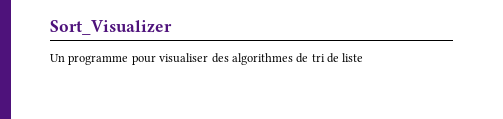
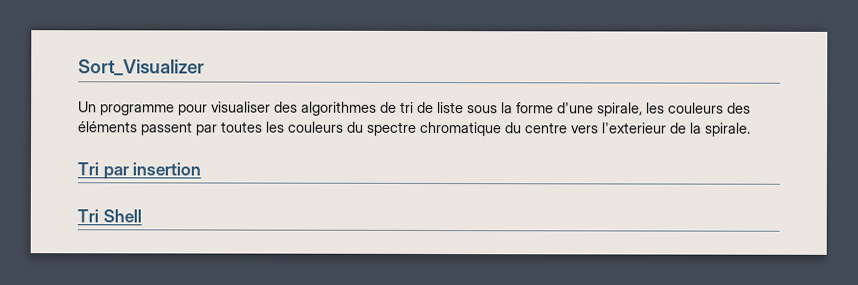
(364, 57) none -> [467,102,751,117] [78,121,751,137] [77,162,202,180] [77,209,142,223] sous la forme d'une spirale, les couleurs des éléments passent par toutes les couleurs du spectre chromatique du centre vers l'exterieur de la spirale. // Tri par insertion // Tri Shell

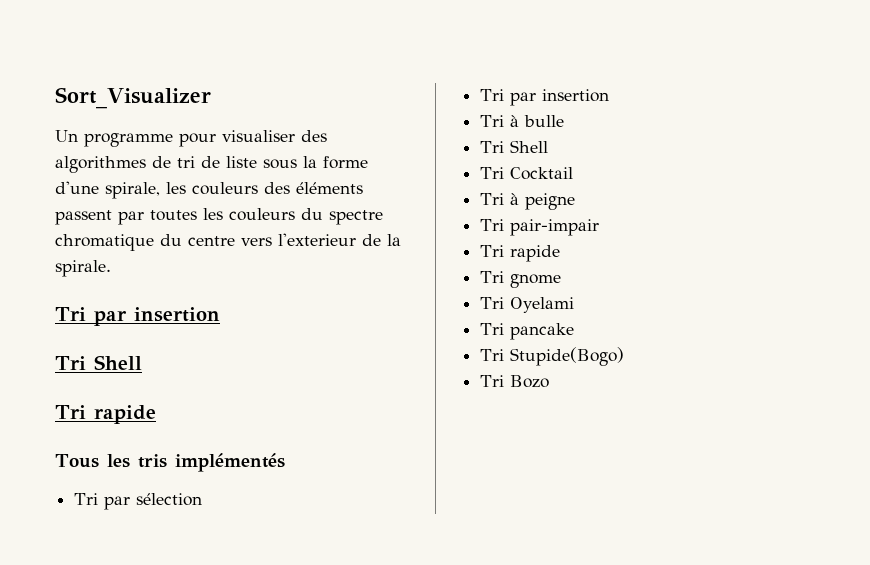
(142, 216) none -> [55,405,156,424] [55,453,285,472] [74,493,203,510] [480,89,610,106] [480,115,565,127] [480,140,549,153] [480,167,574,180] [480,193,576,210] [480,219,600,236] [480,245,561,262] [480,271,562,288] [480,297,575,313] [480,323,575,340] [480,347,625,366] [480,375,550,388] // Tri rapide // Tous les tris implémentés // Tri par sélection // Tri par insertion // Tri à bulle // Tri Shell // Tri Cocktail // Tri à peigne // Tri pair-impair // Tri rapide // Tri gnome // Tri Oyelami // Tri pancake // Tri Stupide(Bogo) // Tri Bozo

